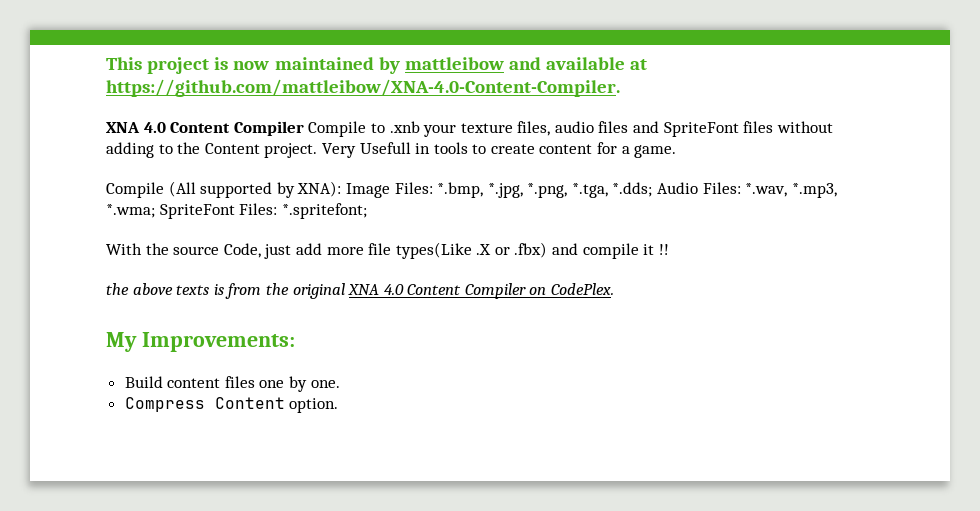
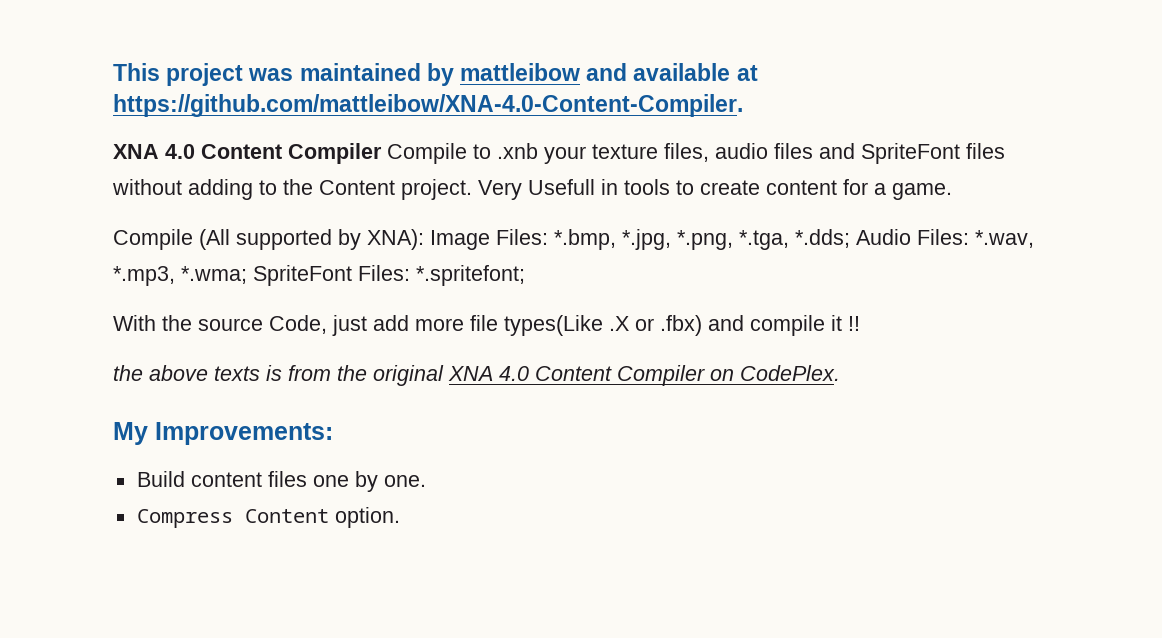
[214,57,270,70] is now -> [248,68,294,81] was

